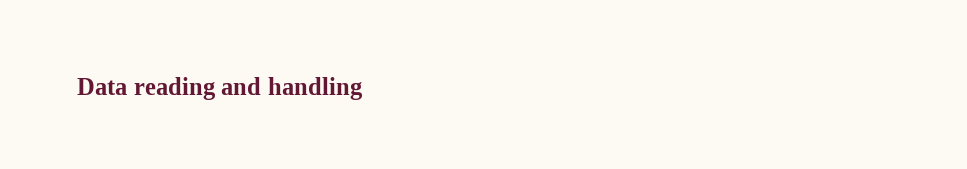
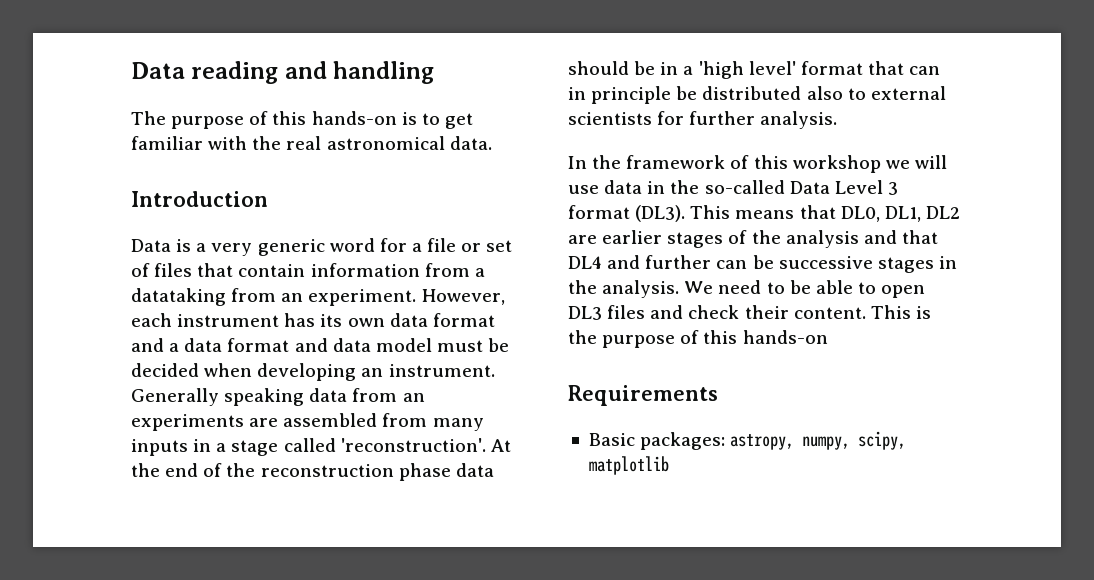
(363, 88) none -> [131,111,473,129] [131,136,492,150] [131,191,268,207] [131,238,513,256] [131,263,485,277] [131,288,505,306] [131,313,495,327] [131,338,510,352] [131,363,495,381] [131,388,425,406] [131,413,484,431] [131,438,511,456] [131,463,494,481] [568,61,941,79] [568,86,946,104] [568,111,838,129] [568,155,947,173] [568,180,898,195] [568,205,960,222] [568,230,938,248] [568,255,957,273] [568,280,926,298] [568,305,931,320] [568,330,828,348] [568,385,718,406] [588,431,907,450] [588,456,669,475] // The purpose of this hands-on is to get familiar with the real astronomical data. // Introduction // Data is a very generic word for a file or set of files that contain information from a datataking from an experiment. However, each instrument has its own data format and a data format and data model must be decided when developing an instrument. Generally speaking data from an experiments are assembled from many inputs in a stage called 'reconstruction'. At the end of the reconstruction phase data should be in a 'high level' format that can in principle be distributed also to external scientists for further analysis. // In the framework of this workshop we will use data in the so-called Data Level 3 format (DL3). This means that DL0, DL1, DL2 are earlier stages of the analysis and that DL4 and further can be successive stages in the analysis. We need to be able to open DL3 files and check their content. This is the purpose of this hands-on // Requirements // Basic packages: astropy, numpy, scipy, matplotlib

